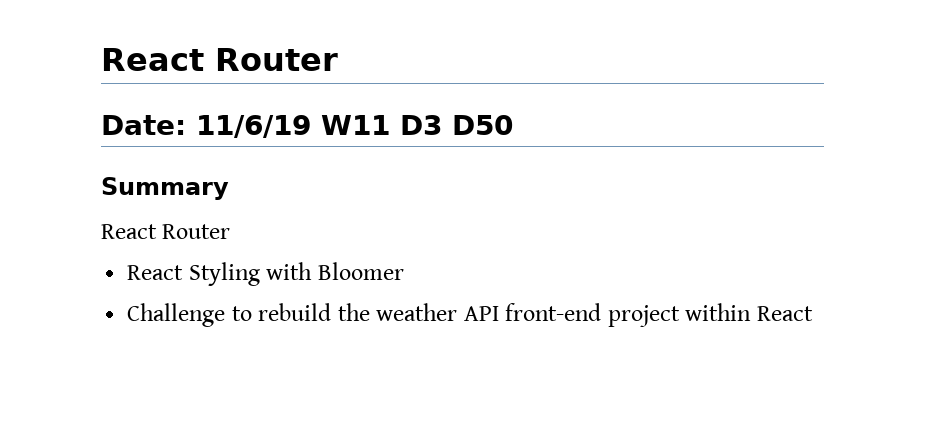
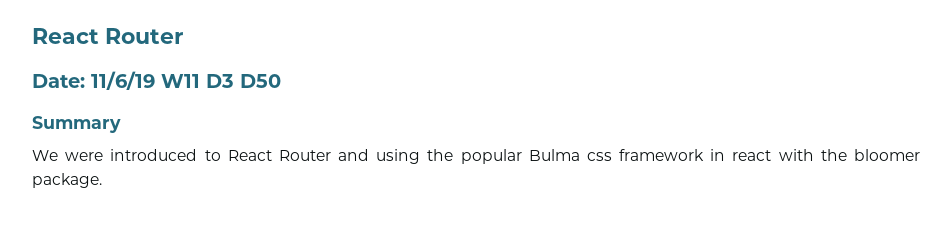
[101,224,231,239] [127,262,404,286] [127,303,813,327] React Router // React Styling with Bloomer // Challenge to rebuild the weather API front-end project within React -> [32,149,920,164] [32,173,102,188] We were introduced to React Router and using the popular Bulma css framework in react with the bloomer package.

